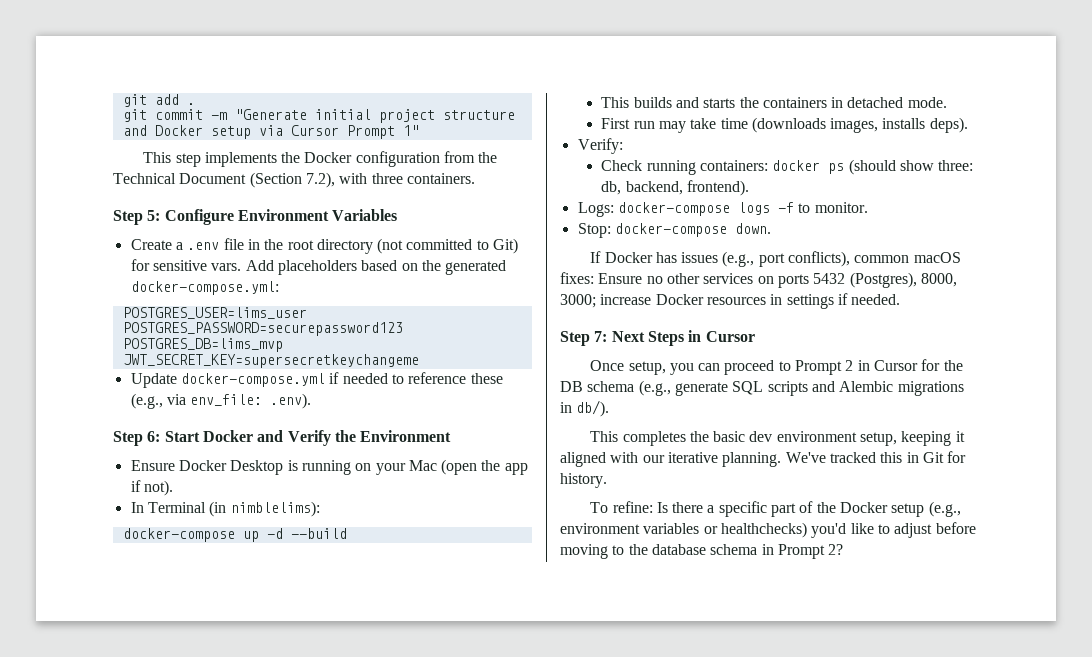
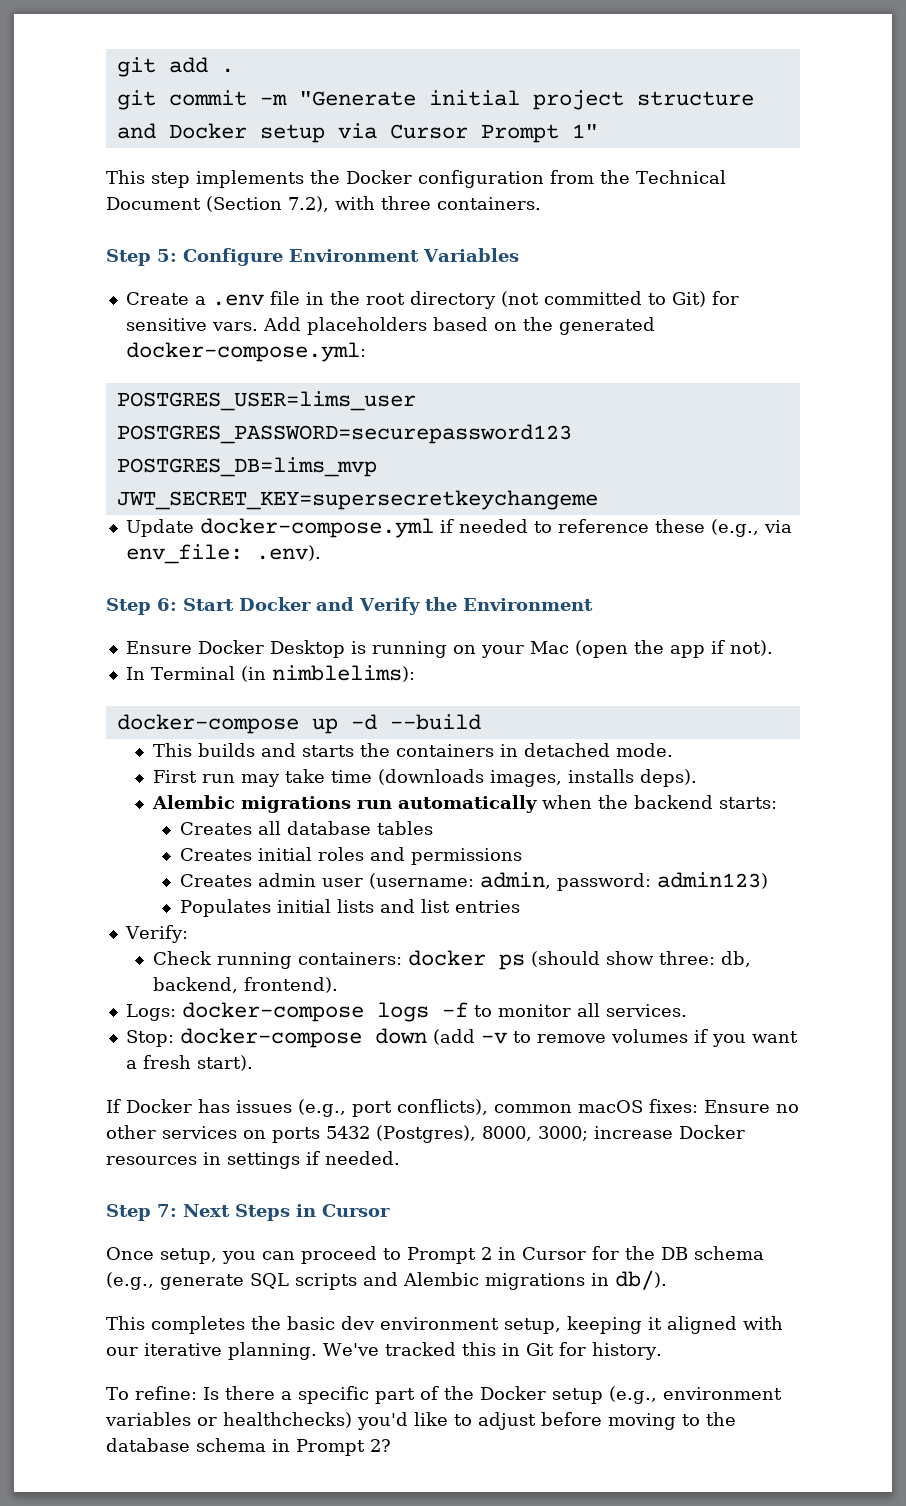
(968, 125) none -> [151,795,777,813] [179,821,433,835] [179,847,522,865] [179,872,768,891] [179,899,520,917] // Alembic migrations run automatically when the backend starts: // Creates all database tables // Creates initial roles and permissions // Creates admin user (username: admin, password: admin123) // Populates initial lists and list entries
[814,202,868,213] monitor. -> [497,1003,687,1017] monitor all services.
[734,223,771,234] down. -> [374,1028,798,1047] [125,1055,253,1071] down (add -v to remove volumes if you want a fresh start).

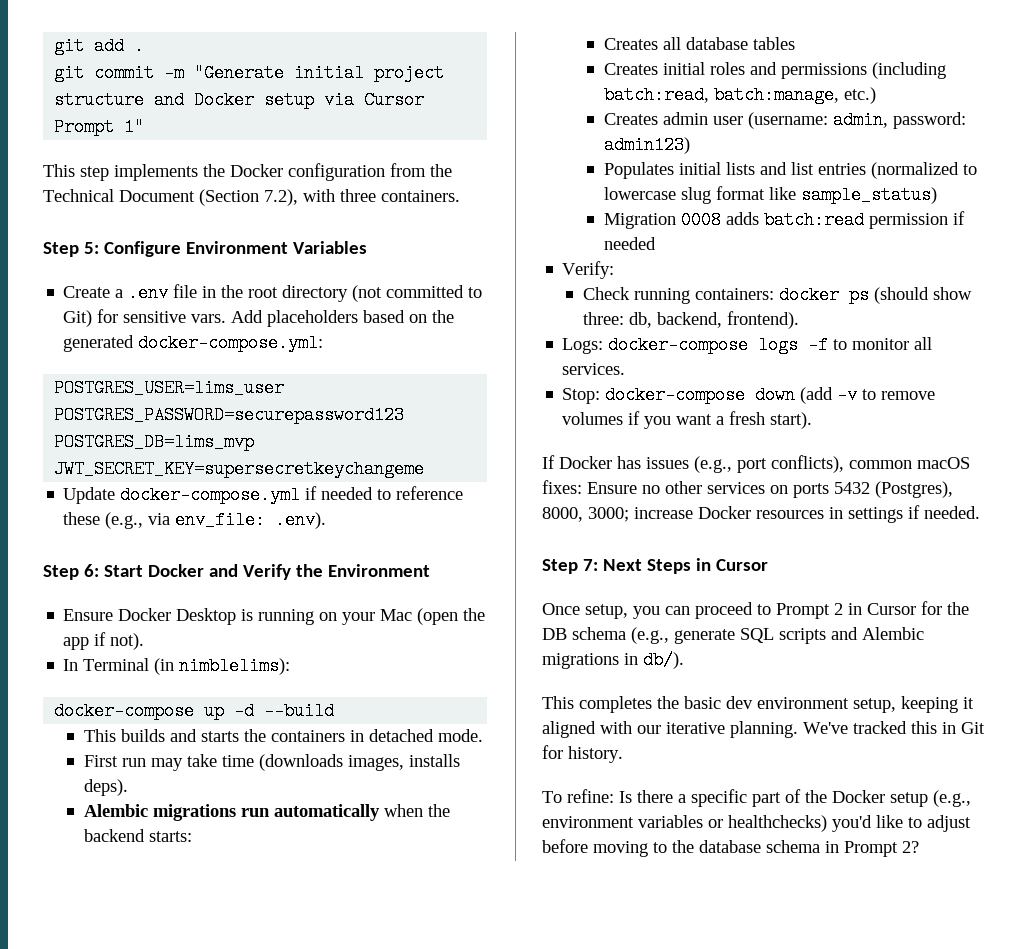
(522, 856) none -> [871,62,946,79] [603,86,876,104] (including batch:read, batch:manage, etc.)
(520, 906) none -> [870,162,977,179] [603,186,937,204] [603,211,965,229] [603,237,656,250] (normalized to lowercase slug format like sample_status) // Migration 0008 adds batch:read permission if needed

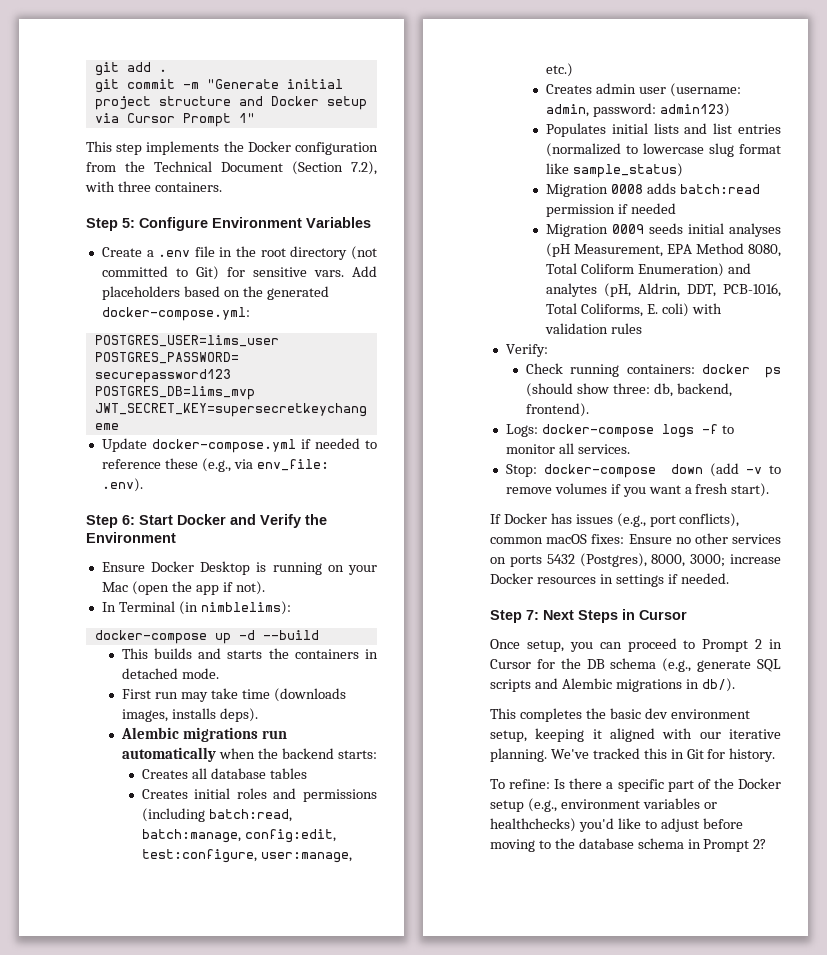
(839, 95) none -> [244,829,336,843] [141,849,352,863] config:edit, test:configure, user:manage,
(656, 243) none -> [545,223,781,237] [545,243,781,257] [545,263,751,277] [545,283,781,297] [545,303,722,317] [544,323,642,334] // Migration 0009 seeds initial analyses (pH Measurement, EPA Method 8080, Total Coliform Enumeration) and analytes (pH, Aldrin, DDT, PCB-1016, Total Coliforms, E. coli) with validation rules

